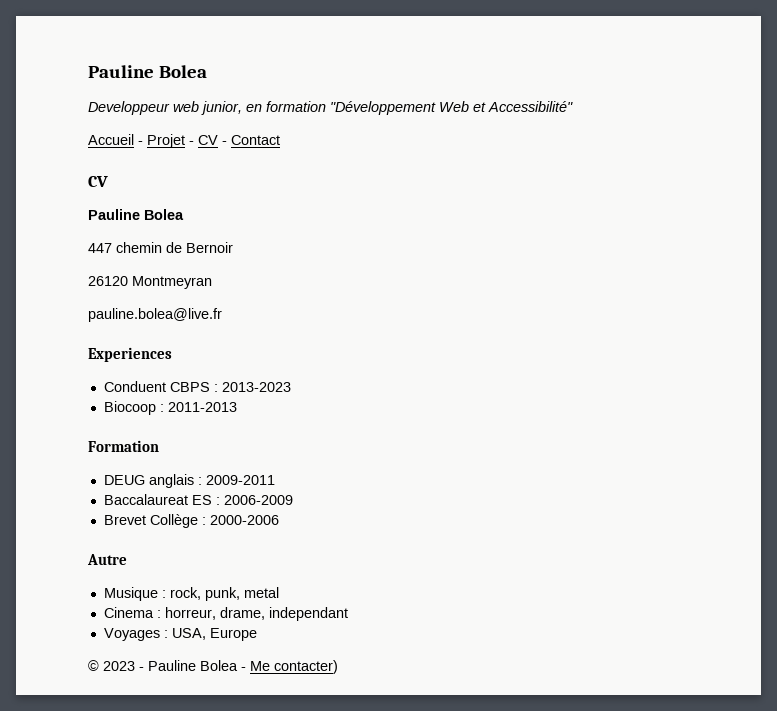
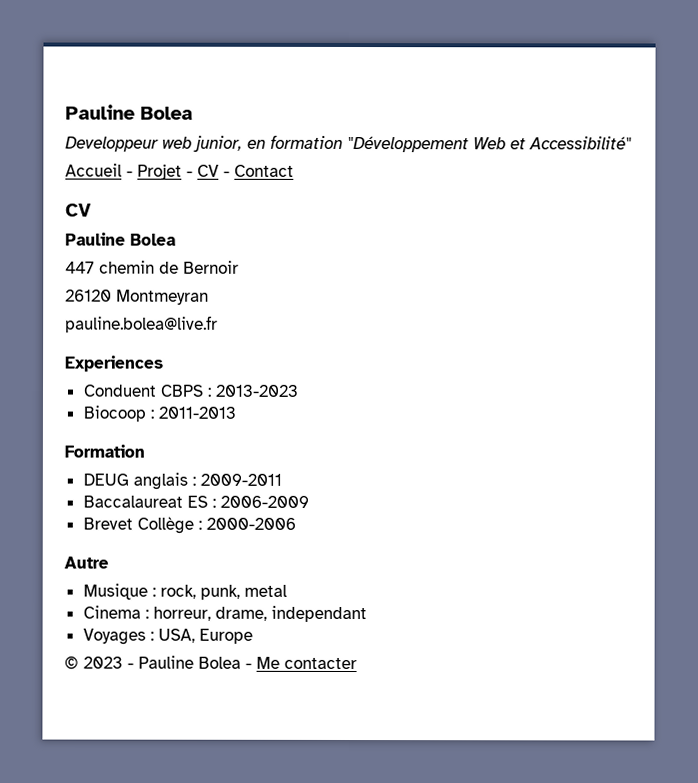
[274,660,338,674] contacter) -> [284,657,357,670] contacter

